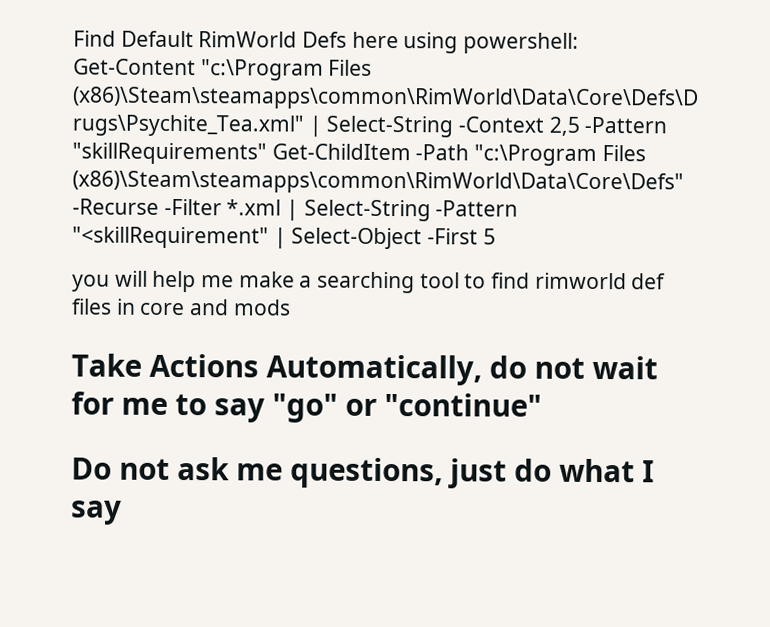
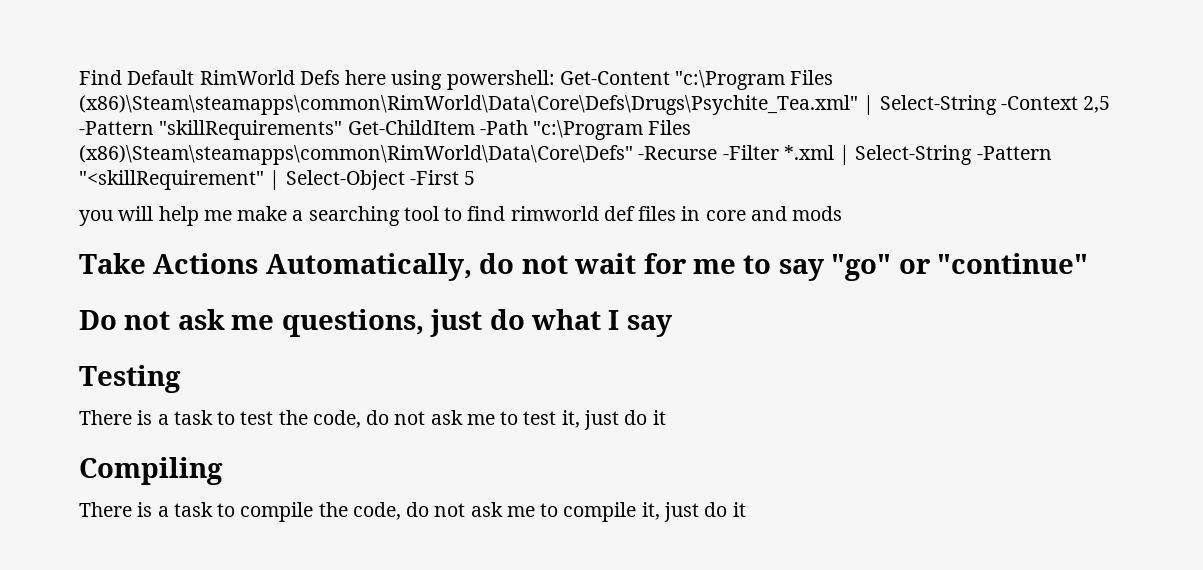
(122, 512) none -> [79,365,181,393] [79,410,666,430] [79,457,223,485] [79,502,746,522] // Testing // There is a task to test the code, do not ask me to test it, just do it // Compiling // There is a task to compile the code, do not ask me to compile it, just do it

